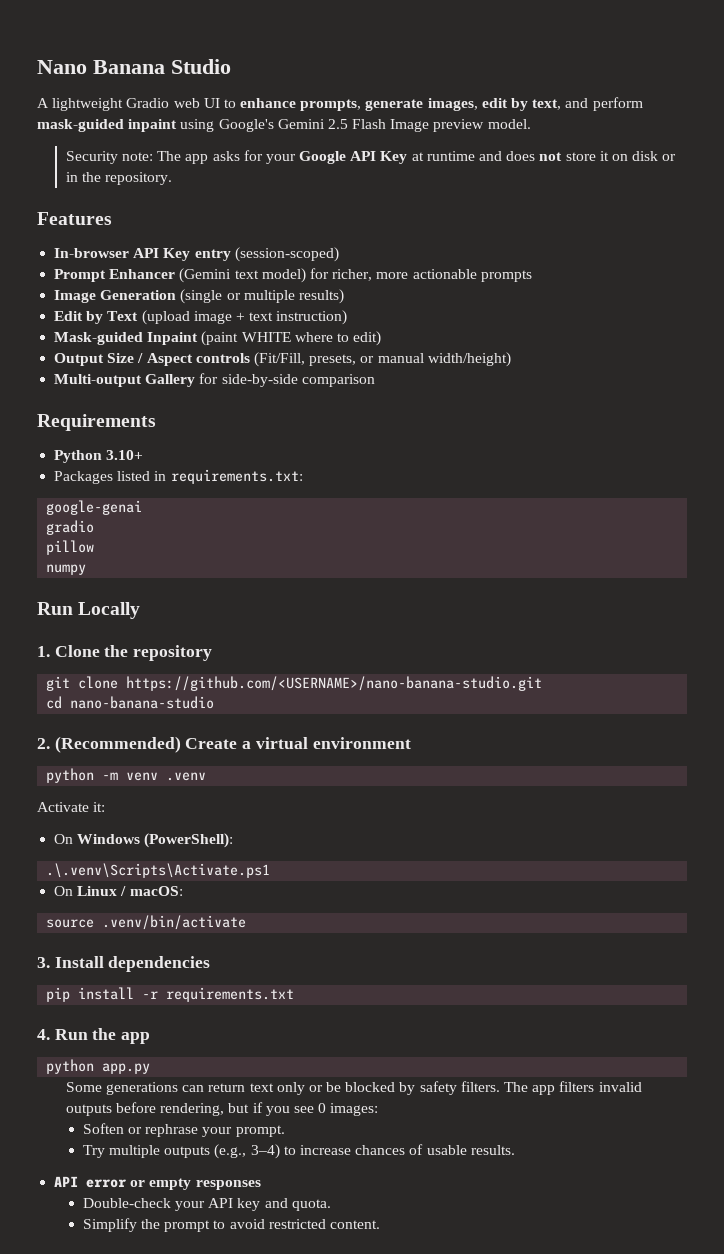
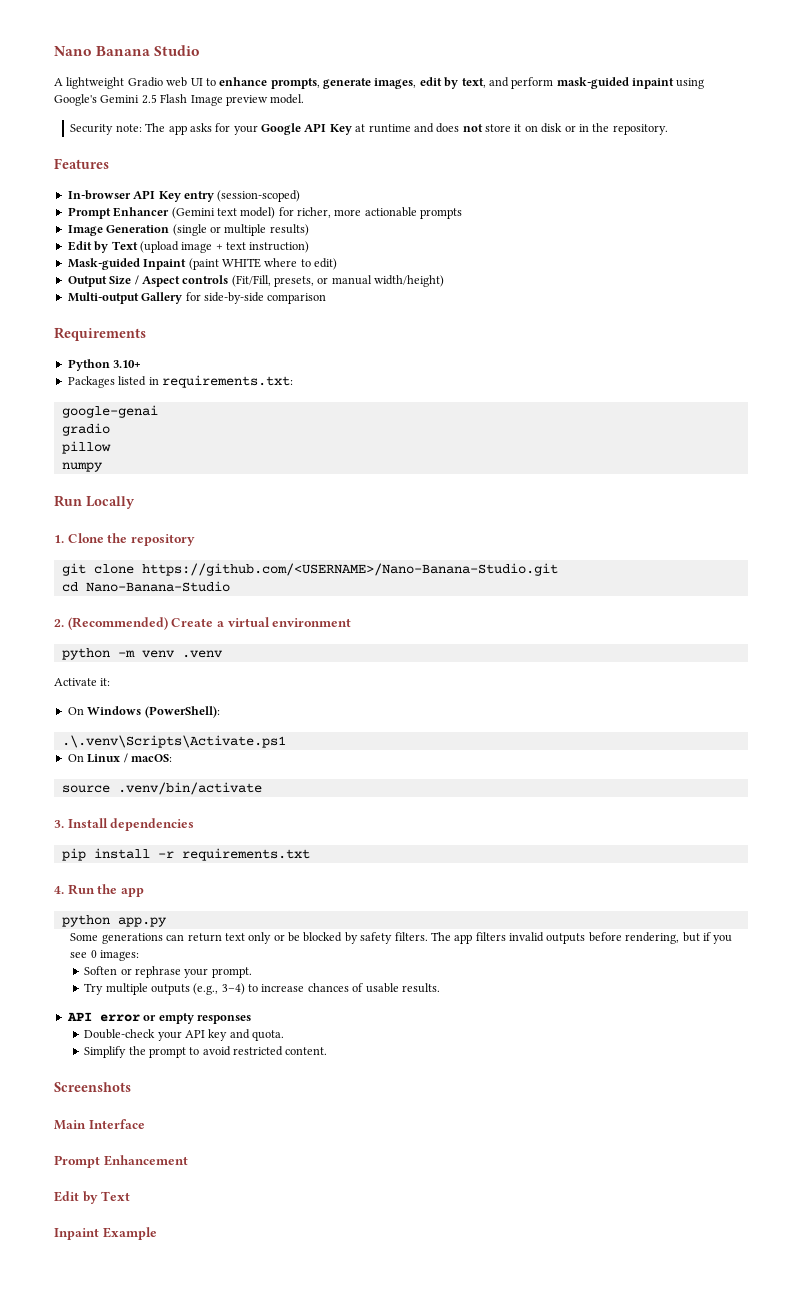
[126,676,543,691] https://github.com/<USERNAME>/nano-banana-studio.git -> [141,563,558,576] https://github.com/<USERNAME>/Nano-Banana-Studio.git
[70,696,215,709] nano-banana-studio -> [85,581,230,592] Nano-Banana-Studio
(380, 1224) none -> [54,1082,131,1092] [54,1119,145,1130] [54,1155,188,1168] [54,1191,131,1204] [54,1227,157,1240] // Screenshots // Main Interface // Prompt Enhancement // Edit by Text // Inpaint Example

